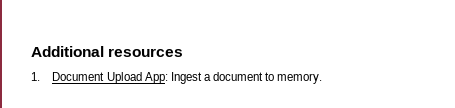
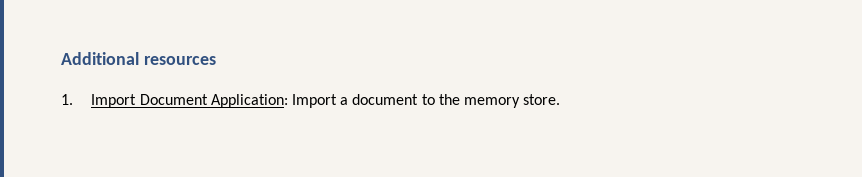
[52,72,323,84] Document Upload App: Ingest a document to memory. -> [91,94,561,108] Import Document Application: Import a document to the memory store.

